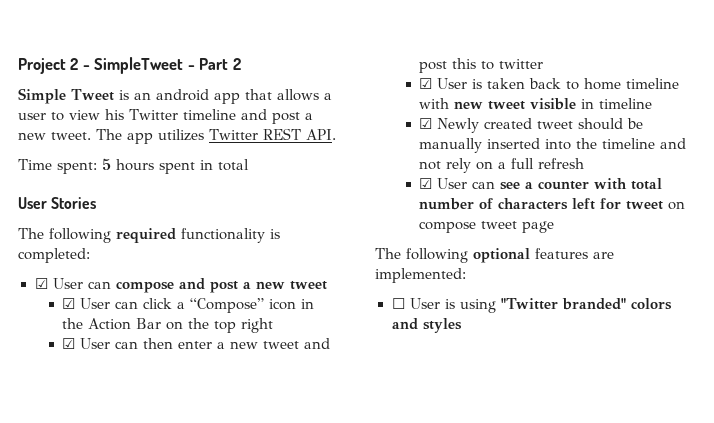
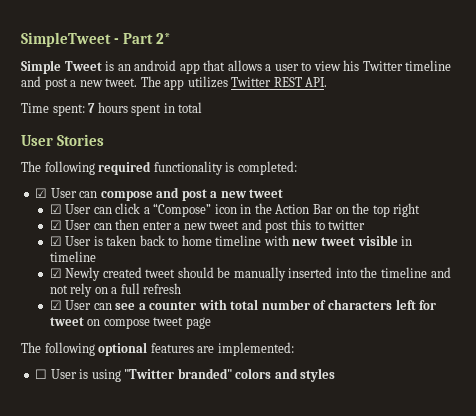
[18,58,90,74] Project 2 - -> (21, 39) none
[232,58,241,70] 2 -> [156,33,172,44] 2*
[102,158,111,170] 5 -> [88,103,96,113] 7

